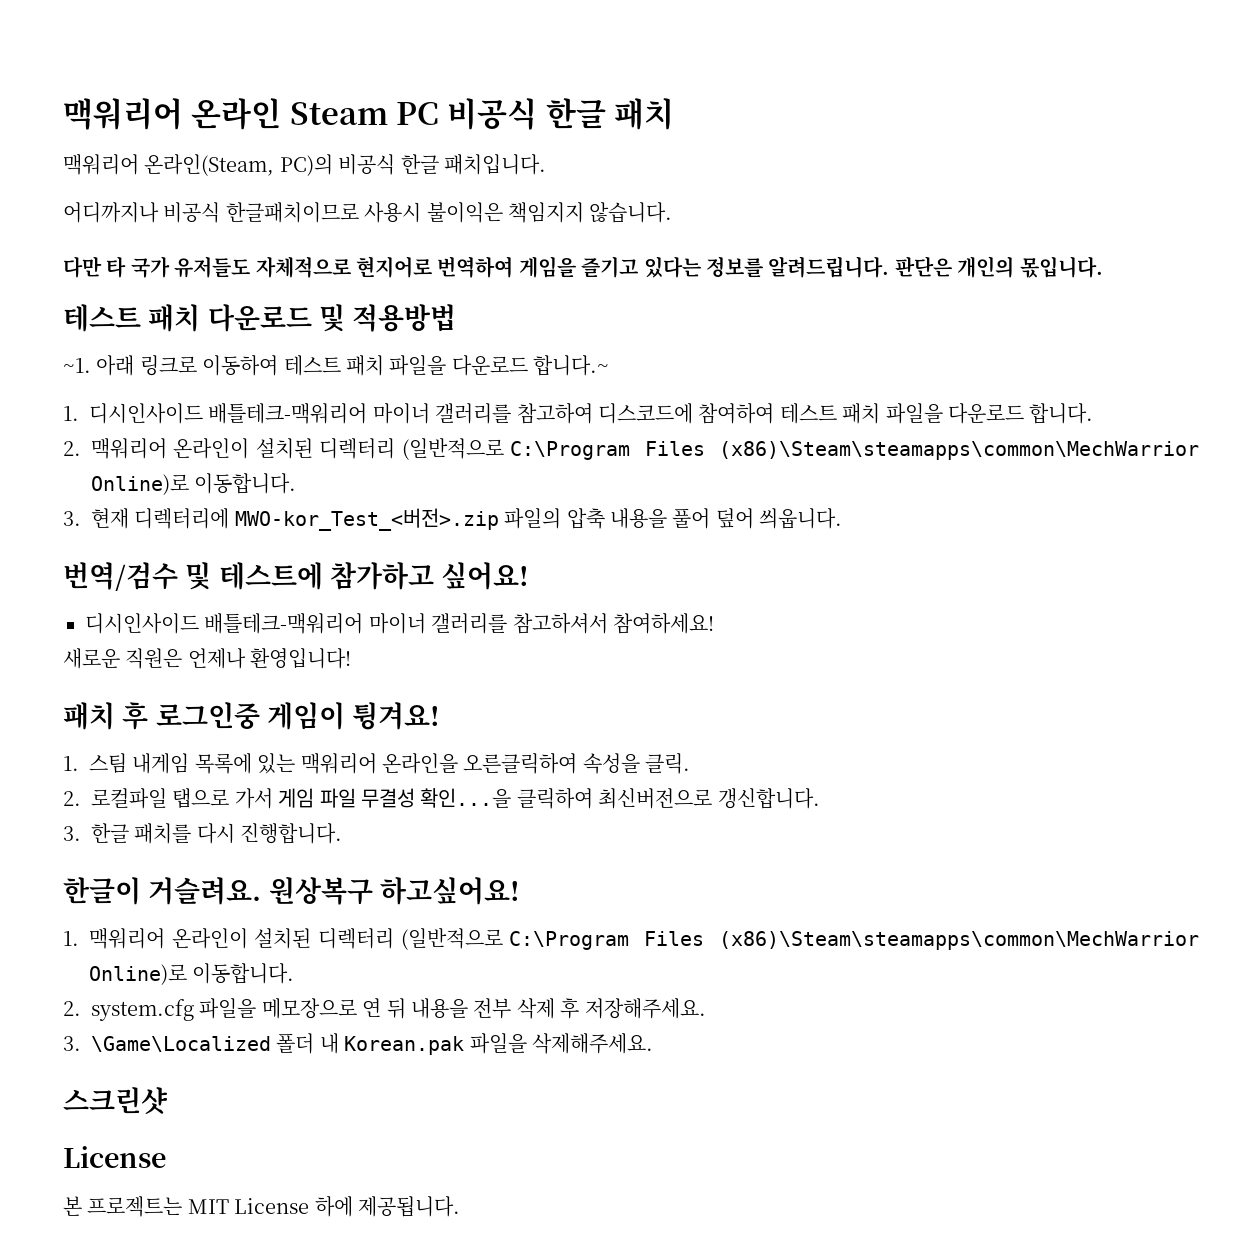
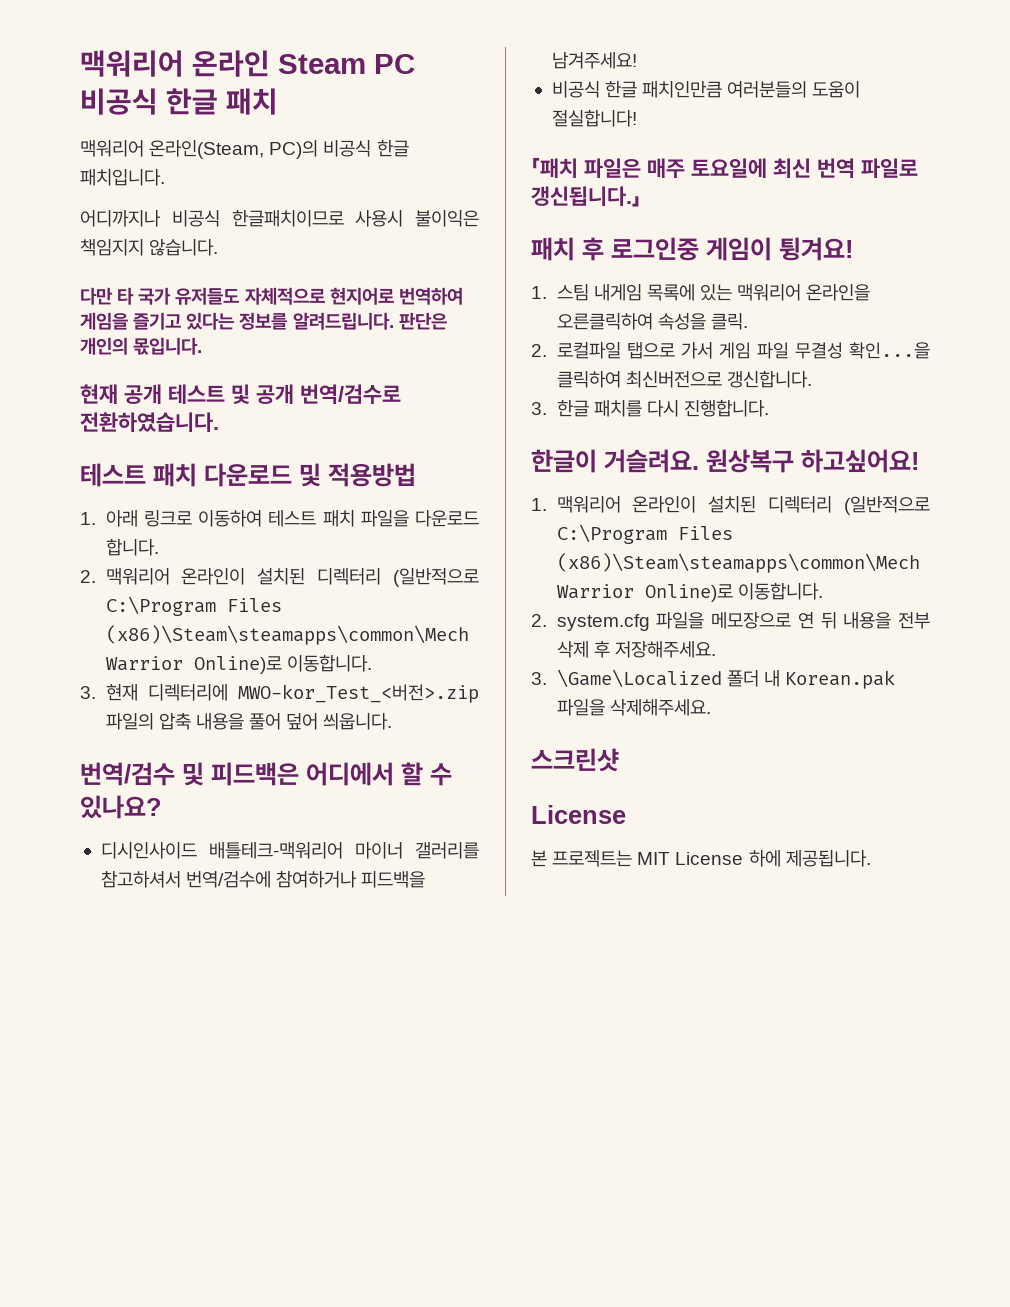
(1103, 267) none -> [80,384,401,404] [80,412,219,433] // 현재 공개 테스트 및 공개 번역/검수로 전환하였습니다.
[63,358,91,373] ~1. -> [80,512,96,525] 1.
[533,355,610,376] [63,403,1024,424] 합니다.~ // 1. 디시인사이드 배틀테크-맥워리어 마이너 갤러리를 참고하여 디스코드에 참여하여 테스트 패치 파일을 다운로드 -> (479, 518) none
[218,562,530,590] 테스트에 참가하고 싶어요! -> [211,762,452,786] [80,795,162,819] 피드백은 어디에서 할 수 있나요?
[612,613,714,634] [63,648,352,669] 참여하세요! // 새로운 직원은 언제나 환영입니다! -> [186,870,426,888] [551,52,637,69] [551,81,861,98] [551,109,637,127] [531,157,918,179] [531,186,641,207] 번역/검수에 참여하거나 피드백을 남겨주세요! // 비공식 한글 패치인만큼 여러분들의 도움이 절실합니다! // 「패치 파일은 매주 토요일에 최신 번역 파일로 갱신됩니다.」

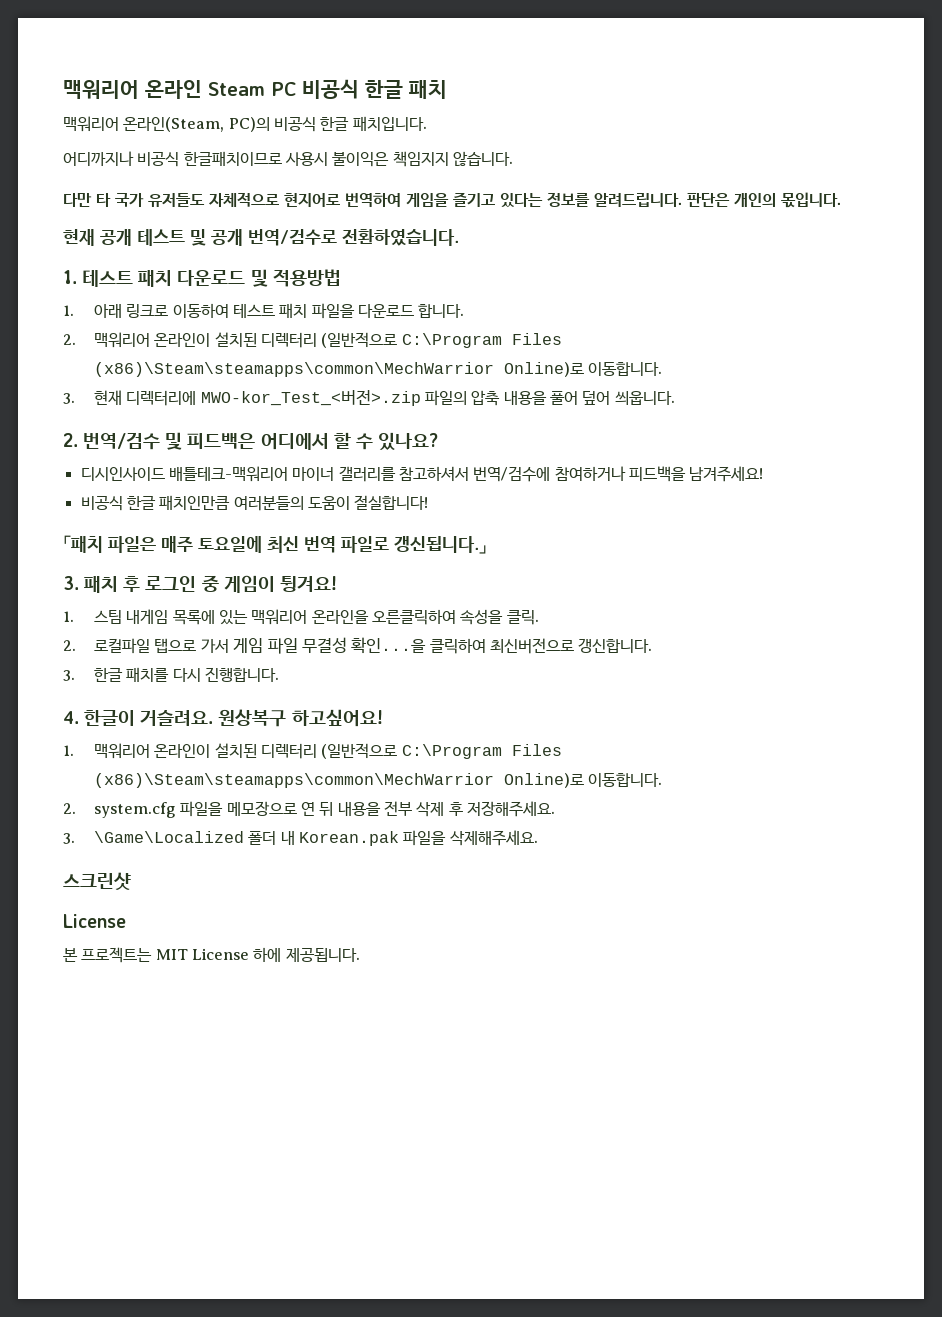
(219, 422) none -> [63,270,77,284] 1.
(393, 721) none -> [63,433,78,447] 2.
(641, 201) none -> [63,576,79,590] 3.
[611,237,699,261] 로그인중 -> [145,575,219,592] 로그인 중
(769, 408) none -> [63,711,79,724] 4.

